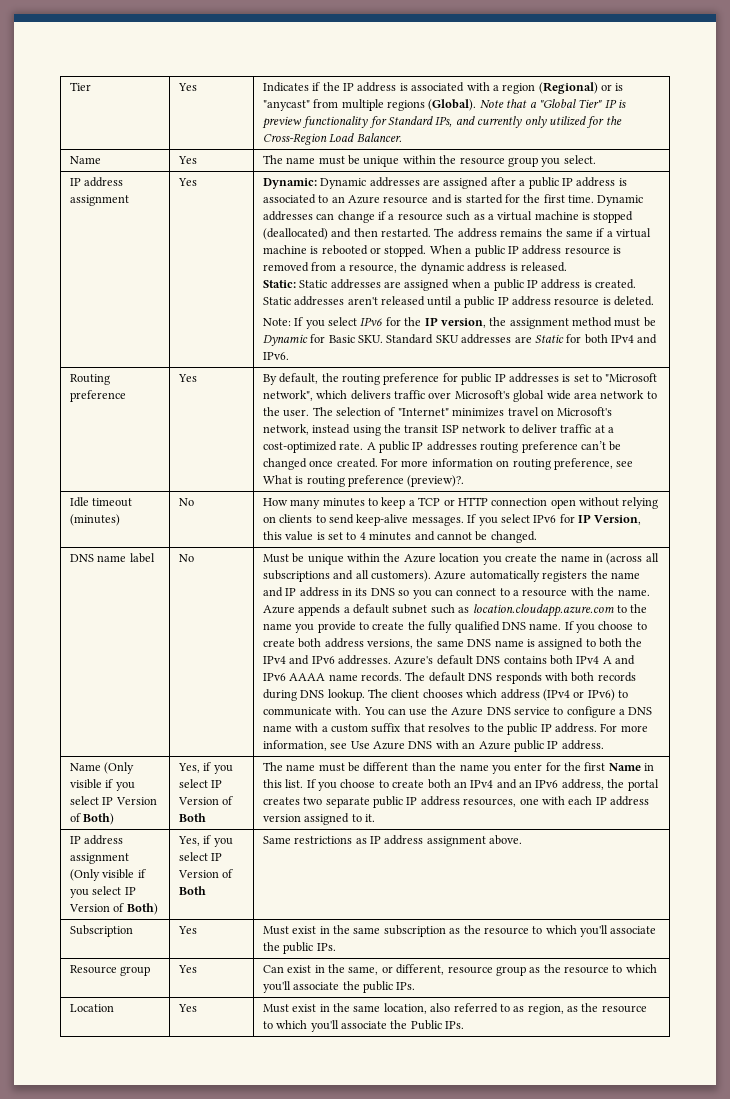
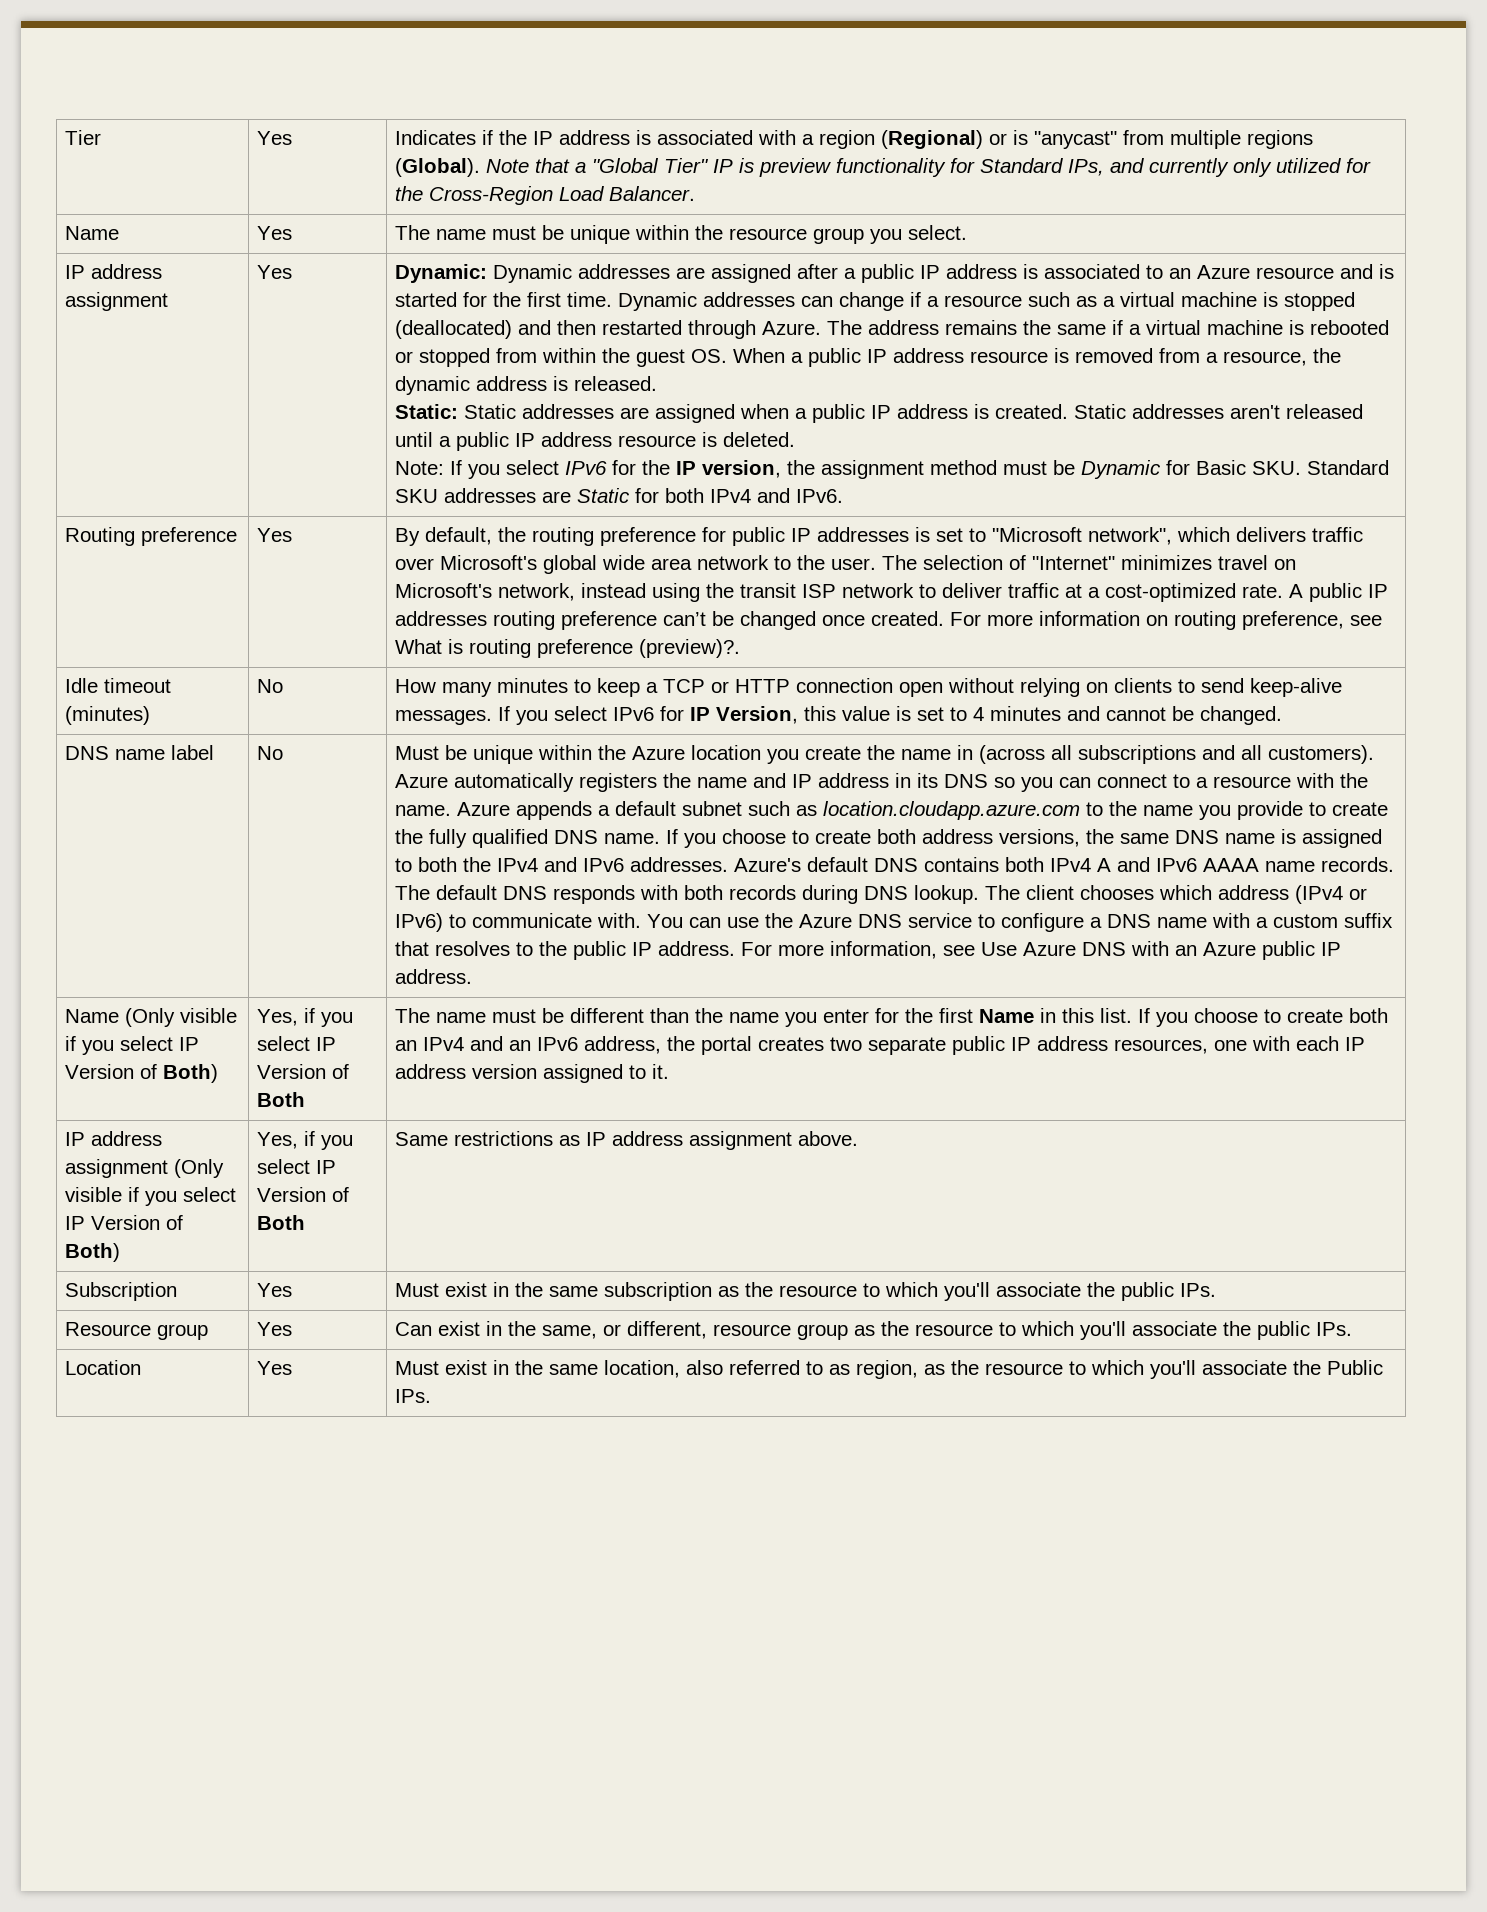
[381,228,432,238] restarted. -> [602,320,822,339] restarted through Azure.
[384,245,427,257] stopped. -> [419,348,728,367] stopped from within the guest OS.

